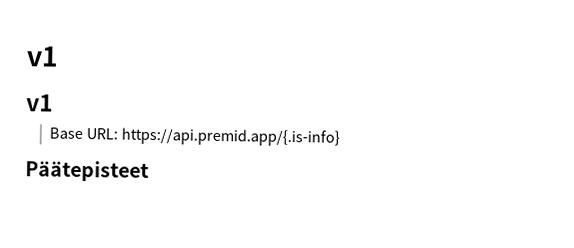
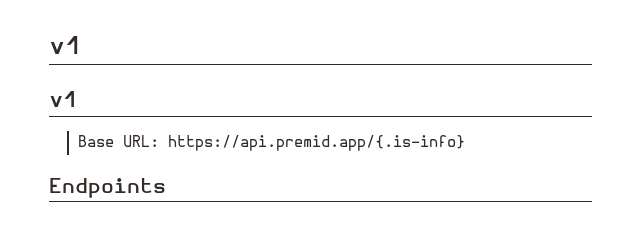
[25,160,149,182] Päätepisteet -> [49,178,166,198] Endpoints

